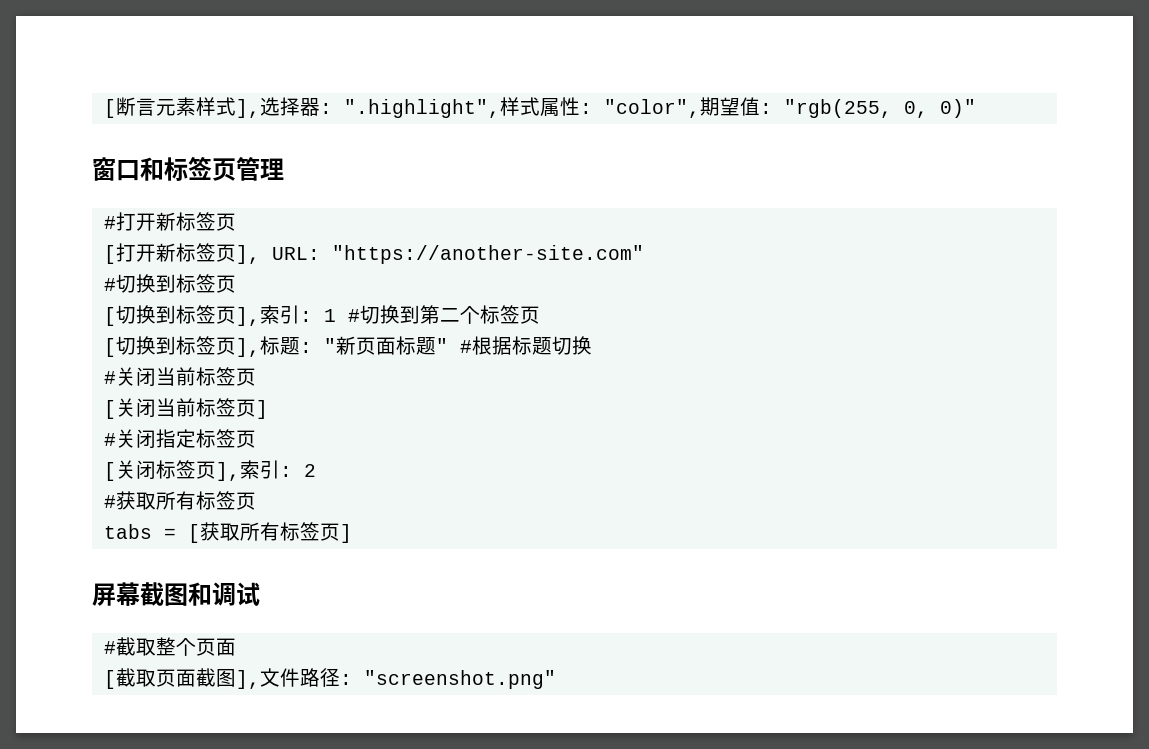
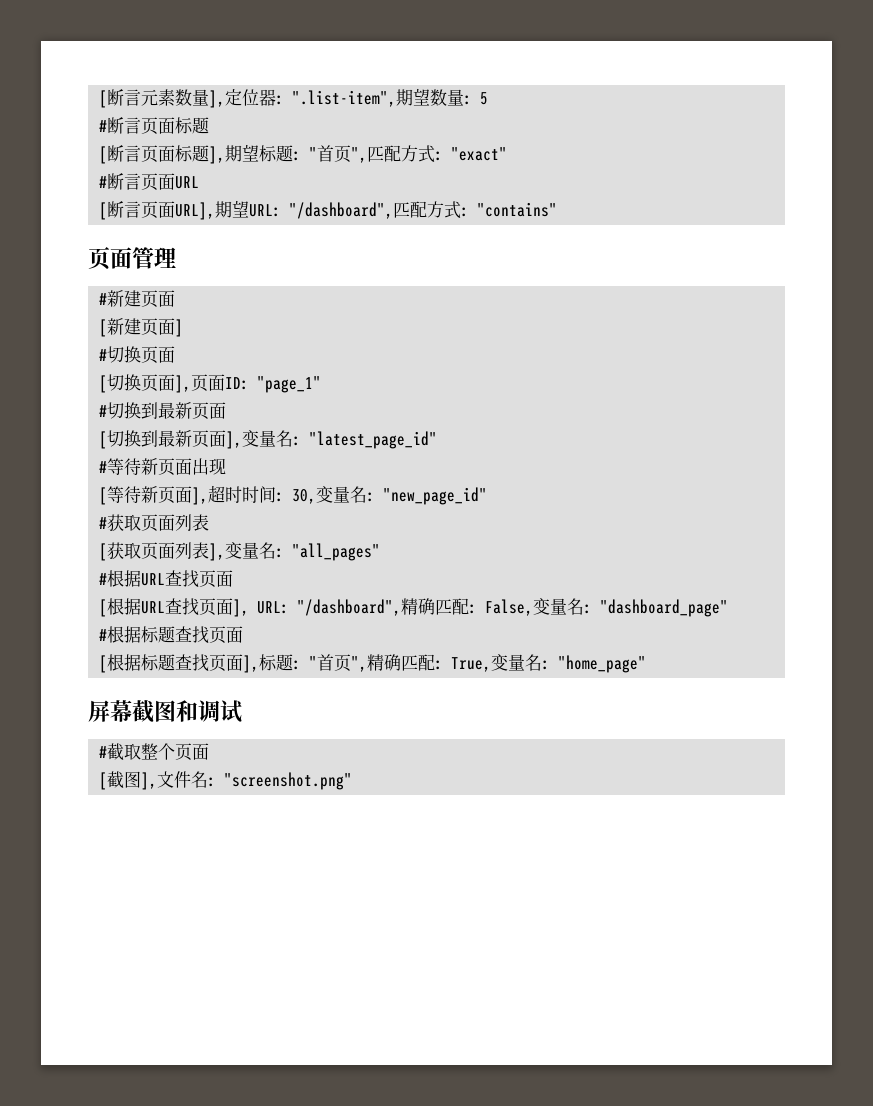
[196,97,977,118] [92,157,236,181] 样式],选择器: ".highlight",样式属性: "color",期望值: "rgb(255, 0, 0)" // 窗口和标签页 -> [174,88,488,108] [98,117,209,135] [98,144,507,164] [98,173,199,191] [98,200,557,220] [88,247,132,270] 数量],定位器: ".list-item",期望数量: 5 // #断言页面标题 // [断言页面标题],期望标题: "首页",匹配方式: "exact" // #断言页面URL // [断言页面URL],期望URL: "/dashboard",匹配方式: "contains" // 页面
[116,212,237,231] [104,243,645,264] [104,274,237,293] [104,305,541,326] [104,336,593,357] [104,367,257,387] [104,398,269,419] [104,429,257,449] [104,460,317,481] [104,491,257,510] [104,522,353,543] 打开新标签页 // [打开新标签页], URL: "https://another-site.com" // #切换到标签页 // [切换到标签页],索引: 1 #切换到第二个标签页 // [切换到标签页],标题: "新页面标题" #根据标题切换 // #关闭当前标签页 // [关闭当前标签页] // #关闭指定标签页 // [关闭标签页],索引: 2 // #获取所有标签页 // tabs = [获取所有标签页] -> [106,290,175,308] [98,318,183,337] [98,346,175,364] [98,374,321,393] [98,402,226,420] [98,430,437,449] [98,458,226,476] [98,485,487,505] [98,514,209,532] [98,542,380,561] [98,570,233,588] [98,598,728,617] [98,626,243,644] [98,654,646,673] 新建页面 // [新建页面] // #切换页面 // [切换页面],页面ID: "page_1" // #切换到最新页面 // [切换到最新页面],变量名: "latest_page_id" // #等待新页面出现 // [等待新页面],超时时间: 30,变量名: "new_page_id" // #获取页面列表 // [获取页面列表],变量名: "all_pages" // #根据URL查找页面 // [根据URL查找页面], URL: "/dashboard",精确匹配: False,变量名: "dashboard_page" // #根据标题查找页面 // [根据标题查找页面],标题: "首页",精确匹配: True,变量名: "home_page"
[136,668,217,687] 取页面截 -> (124, 780) none
[300,668,341,687] 路径 -> [190,771,208,788] 名

